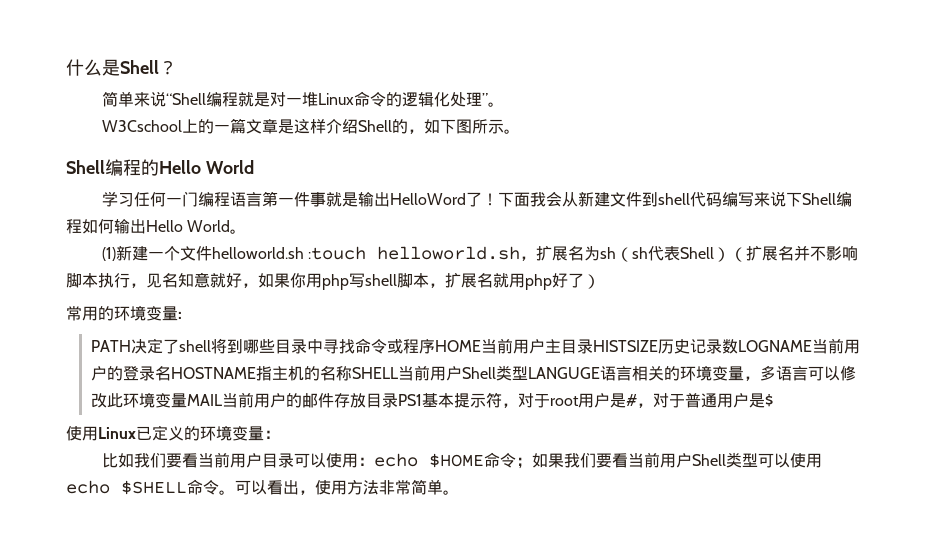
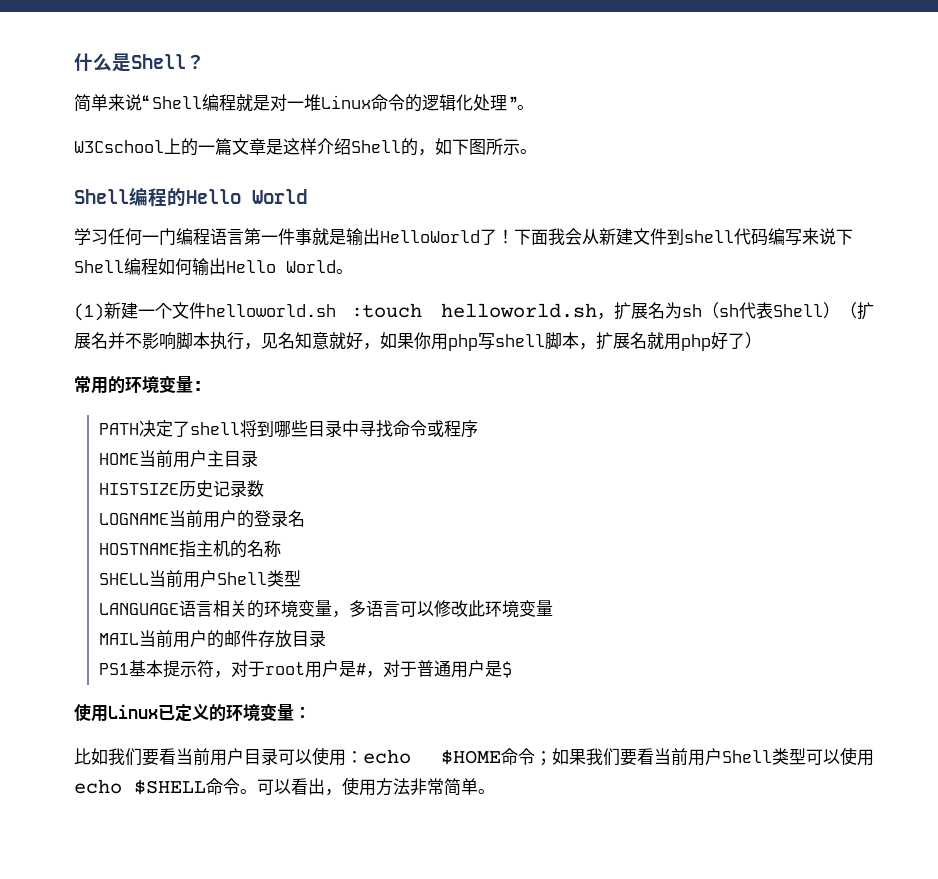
[389,193,466,205] HelloWord -> [380,230,480,243] HelloWorld
(435, 346) none -> (478, 429) //
(593, 346) none -> (258, 458) //
(738, 346) none -> (264, 488) //
(171, 373) none -> (305, 518) //
(352, 373) none -> (281, 548) //
[527,367,600,379] LANGUGE -> [98,603,179,615] // LANGUAGE
(187, 400) none -> (553, 608) //
(398, 400) none -> (326, 638) //

